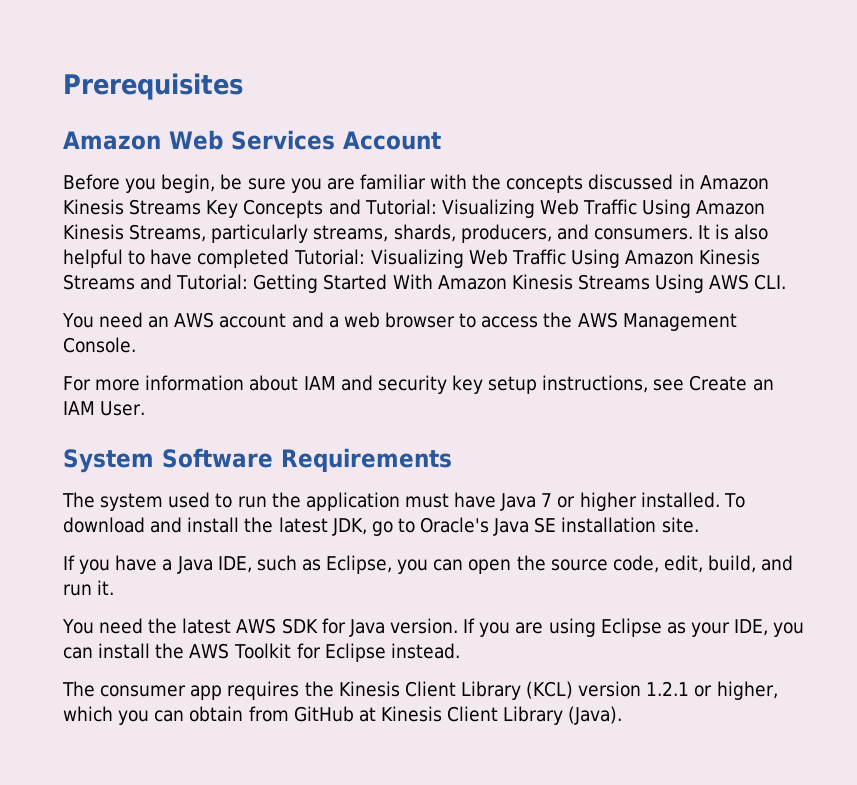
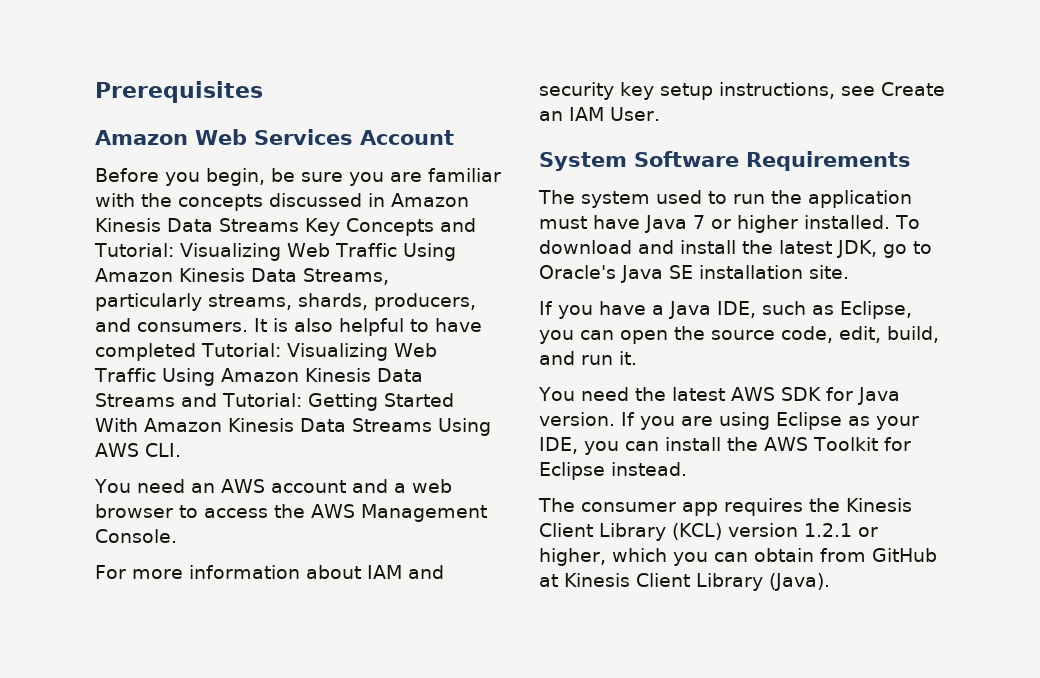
(124, 207) none -> [167,218,213,232] Data
(124, 232) none -> [251,268,297,282] Data
(761, 257) none -> [376,368,423,382] Data
(573, 282) none -> [300,418,346,432] Data

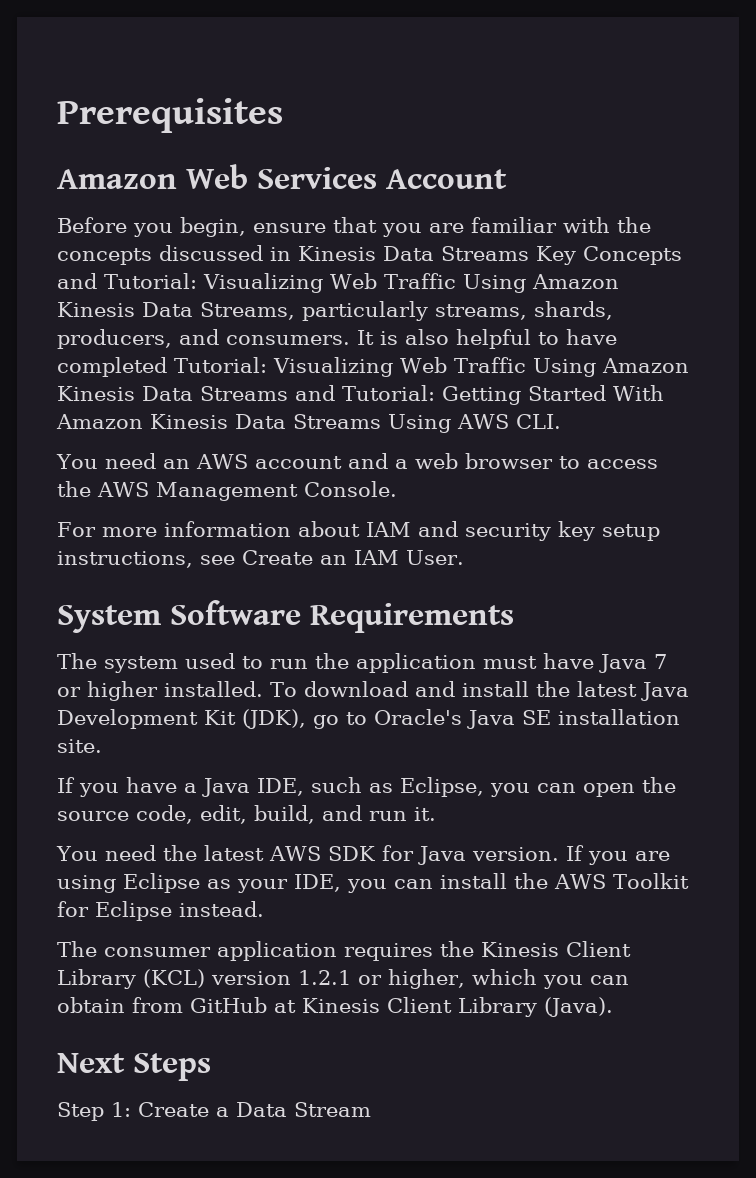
[271,168,343,182] be sure -> [253,217,377,233] ensure that
[391,193,469,207] Amazon -> (291, 254) none
[837,240,877,258] JDK, -> [640,682,689,701] [57,709,306,729] Java Development Kit (JDK),
[682,502,718,516] app -> [217,941,337,961] application
(830, 582) none -> [57,1053,211,1081] [57,1102,371,1121] // Next Steps // Step 1: Create a Data Stream

